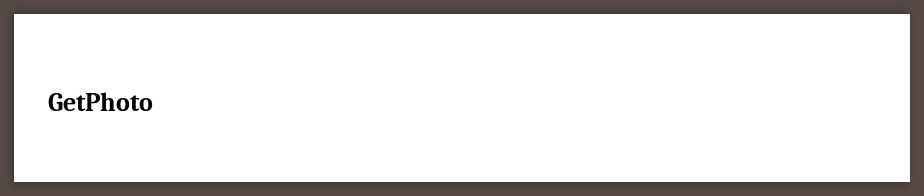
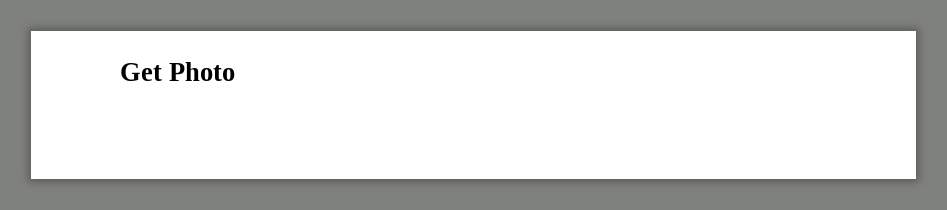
[48,92,153,111] GetPhoto -> [120,62,236,81] Get Photo

